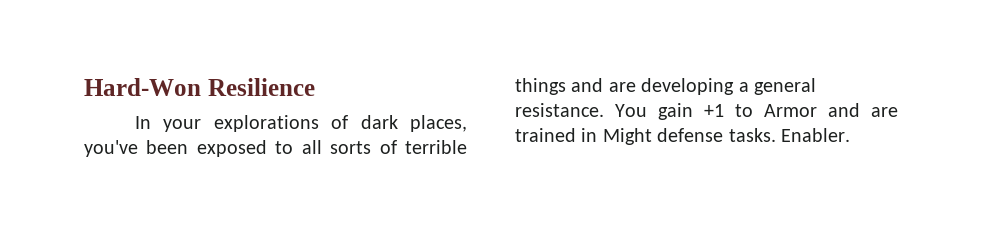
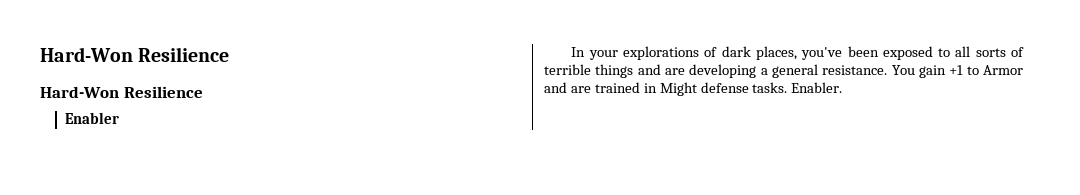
[84,78,315,96] Hard-Won Resilience -> [40,47,230,62] [40,86,203,98] [65,112,120,124] Hard-Won Resilience // Hard-Won Resilience // Enabler

